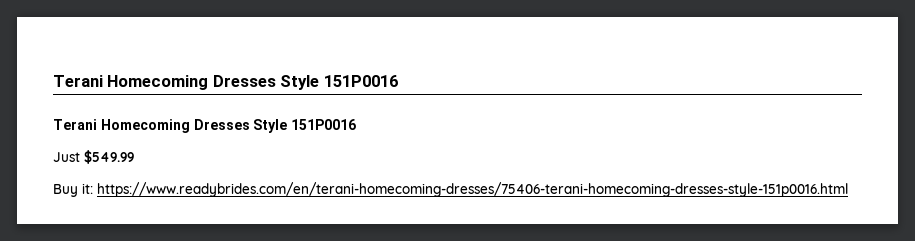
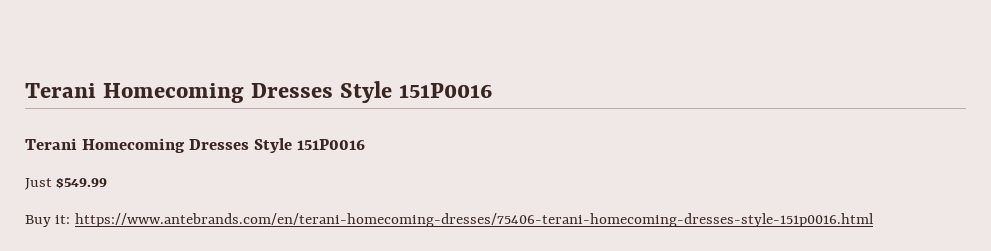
[97,182,848,197] https://www.readybrides.com/en/terani-homecoming-dresses/75406-terani-homecoming-dresses-style-151p0016.html -> [74,213,874,227] https://www.antebrands.com/en/terani-homecoming-dresses/75406-terani-homecoming-dresses-style-151p0016.html

